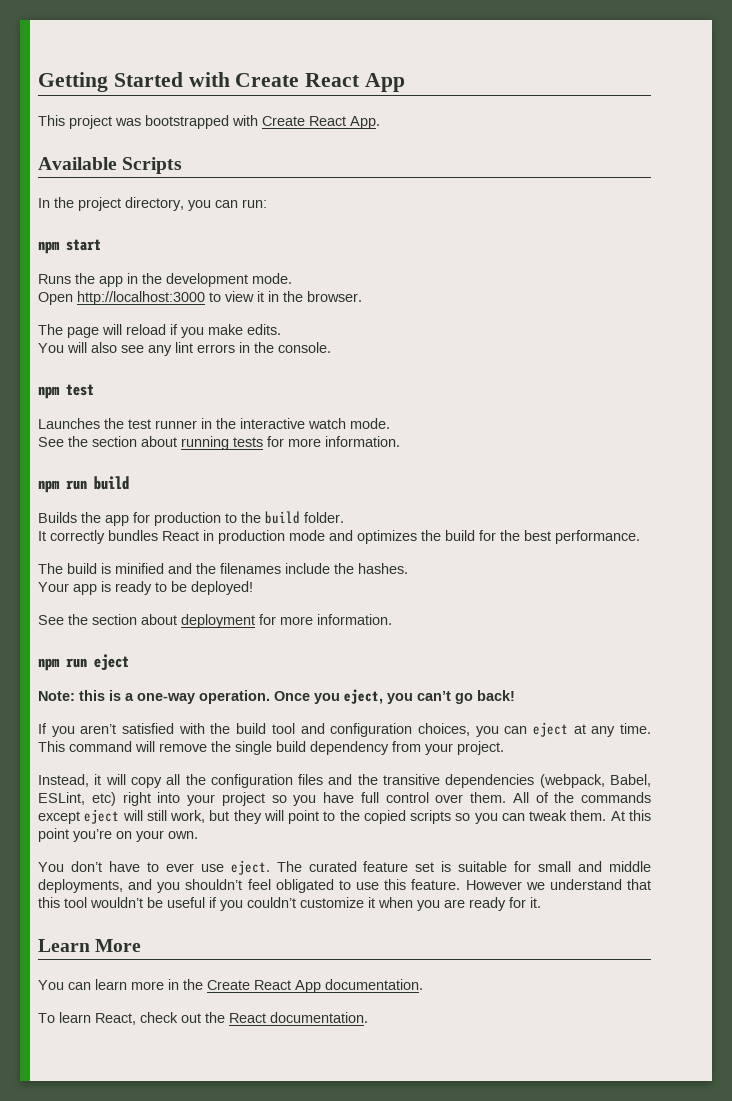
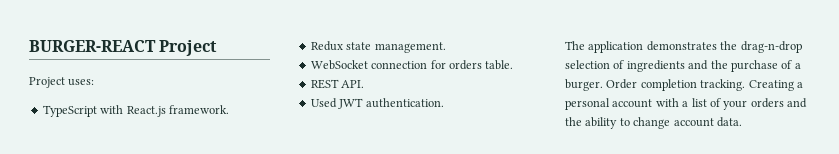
[38,72,406,92] [38,115,380,129] [38,157,183,174] [38,197,267,211] [38,239,101,254] [38,273,292,287] [38,291,362,305] [38,324,281,338] [38,342,331,356] [38,384,94,399] [38,418,390,429] [38,436,400,450] [38,476,129,493] [38,511,344,526] [38,530,640,544] [38,563,408,574] [38,581,253,595] [38,614,392,628] [38,654,129,671] [38,689,515,704] [38,722,651,737] [38,741,504,755] [38,774,652,788] [38,792,651,806] [38,809,651,824] [38,828,198,842] [38,860,651,875] [38,879,651,893] [38,897,541,911] [38,939,142,952] [38,979,423,993] [38,1012,368,1025] Getting Started with Create React App // This project was bootstrapped with Create React App. // Available Scripts // In the project directory, you can run: // npm start // Runs the app in the development mode. // Open http://localhost:3000 to view it in the browser. // The page will reload if you make edits. // You will also see any lint errors in the console. // npm test // Launches the test runner in the interactive watch mode. // See the section about running tests for more information. // npm run build // Builds the app for production to the build folder. // It correctly bundles React in production mode and optimizes the build for the best performance. // The build is minified and the filenames include the hashes. // Your app is ready to be deployed! // See the section about deployment for more information. // npm run eject // Note: this is a one-way operation. Once you eject, you can’t go back! // If you aren’t satisfied with the build tool and configuration choices, you can eject at any time. This command will remove the single build dependency from your project. // Instead, it will copy all the configuration files and the transitive dependencies (webpack, Babel, ESLint, etc) right into your project so you have full control over them. All of the commands except eject will still work, but they will point to the copied scripts so you can tweak them. At this point you’re on your own. // You don’t have to ever use eject. The curated feature set is suitable for small and middle deployments, and you shouldn’t feel obligated to use this feature. However we understand that this tool wouldn’t be useful if you couldn’t customize it when you are ready for it. // Learn More // You can learn more in the Create React App documentation. // To learn React, check out the React documentation. -> [29,40,218,56] [29,77,95,88] [42,105,229,117] [310,41,446,53] [310,60,514,70] [310,79,365,89] [310,98,444,109] [565,41,802,53] [565,60,801,72] [565,79,803,91] [565,98,807,110] [565,117,742,129] BURGER-REACT Project // Project uses: // TypeScript with React.js framework. // Redux state management. // WebSocket connection for orders table. // REST API. // Used JWT authentication. // The application demonstrates the drag-n-drop selection of ingredients and the purchase of a burger. Order completion tracking. Creating a personal account with a list of your orders and the ability to change account data.

